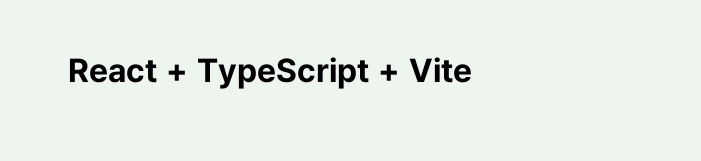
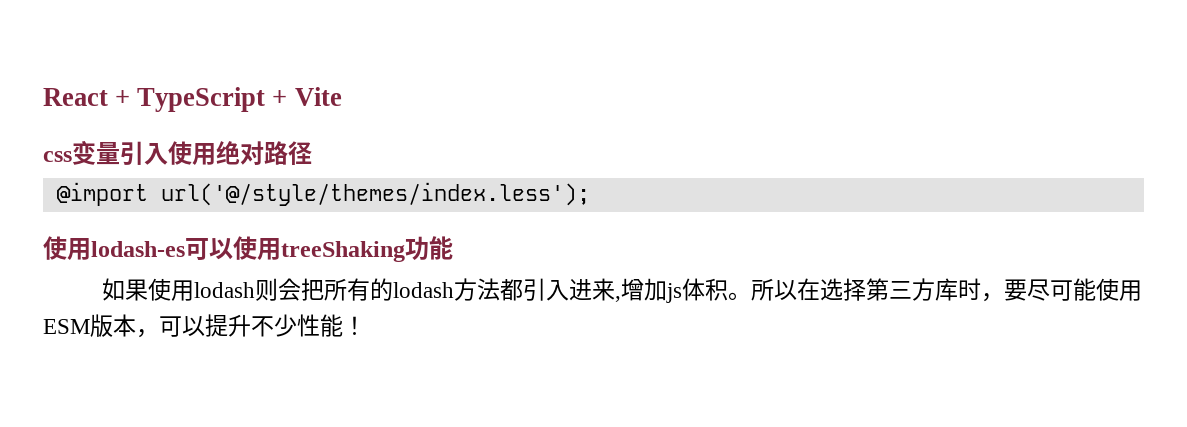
(472, 70) none -> [43,140,312,165] [56,182,590,206] [43,236,453,262] [101,278,1142,303] [43,314,366,338] // css变量引入使用绝对路径 // @import url('@/style/themes/index.less'); // 使用lodash-es可以使用treeShaking功能 // 如果使用lodash则会把所有的lodash方法都引入进来,增加js体积。所以在选择第三方库时，要尽可能使用ESM版本，可以提升不少性能！

